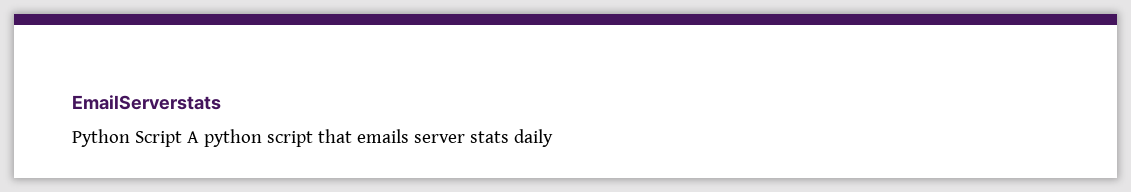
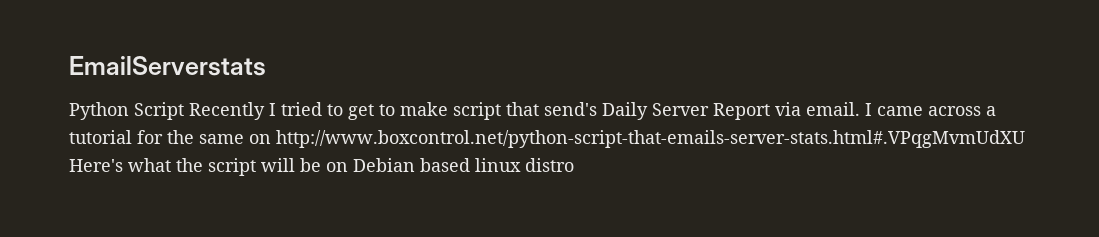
[186,129,553,147] A python script that emails server stats daily -> [189,102,996,120] [69,130,1025,148] [69,158,574,176] Recently I tried to get to make script that send's Daily Server Report via email. I came across a tutorial for the same on http://www.boxcontrol.net/python-script-that-emails-server-stats.html#.VPqgMvmUdXU Here's what the script will be on Debian based linux distro

